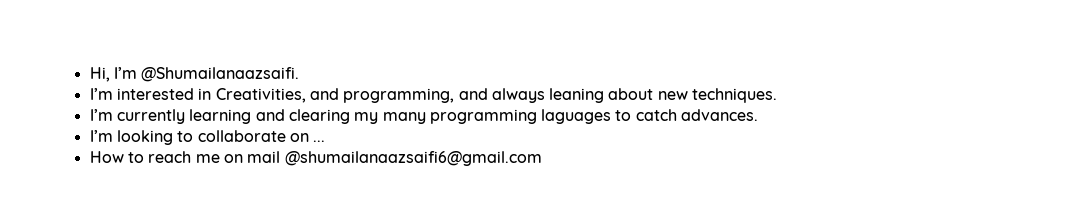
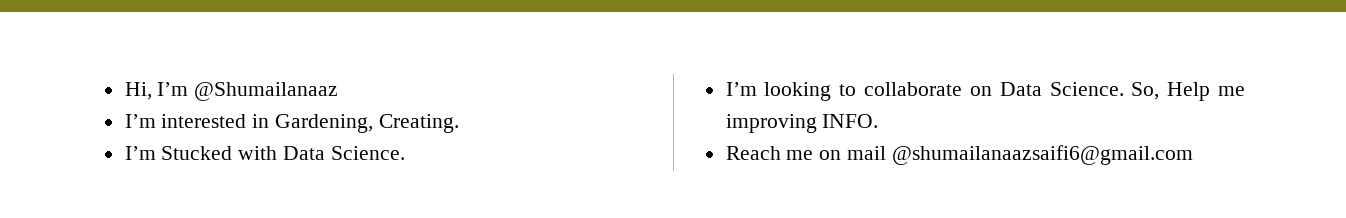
[141,67,300,82] @Shumailanaazsaifi. -> [194,82,339,101] @Shumailanaaz
[215,88,778,103] [89,109,759,124] Creativities, and programming, and always leaning about new techniques. // I’m currently learning and clearing my many programming laguages to catch advances. -> [275,114,459,133] [124,146,405,160] Gardening, Creating. // I’m Stucked with Data Science.
[313,140,326,142] [89,151,192,163] ... // How to reach -> [999,82,1245,101] [725,114,879,133] [725,146,781,160] Data Science. So, Help me improving INFO. // Reach

